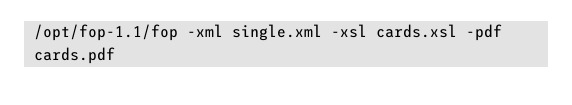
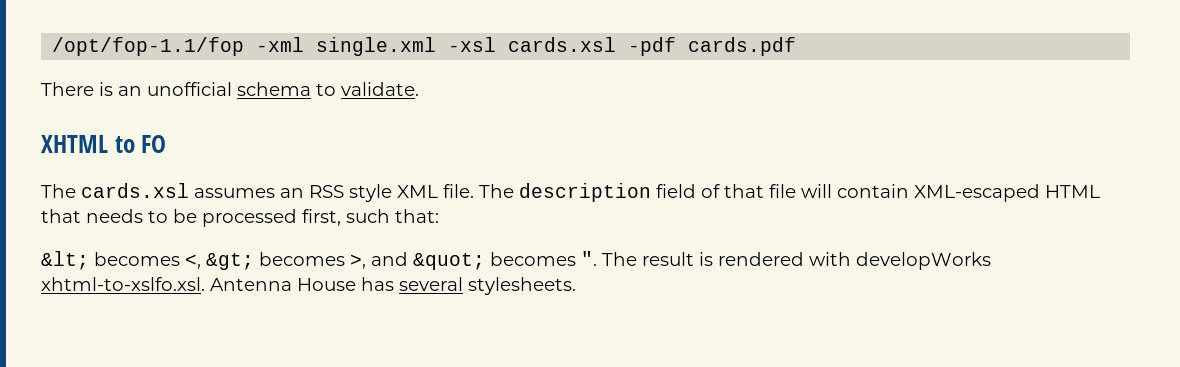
(115, 55) none -> [41,82,419,96] [41,135,167,153] [41,183,1100,202] [41,209,439,227] [41,251,991,270] [41,277,576,295] // There is an unofficial schema to validate. // XHTML to FO // The cards.xsl assumes an RSS style XML file. The description field of that file will contain XML-escaped HTML that needs to be processed first, such that: // &lt; becomes <, &gt; becomes >, and &quot; becomes ". The result is rendered with developWorks xhtml-to-xslfo.xsl. Antenna House has several stylesheets.

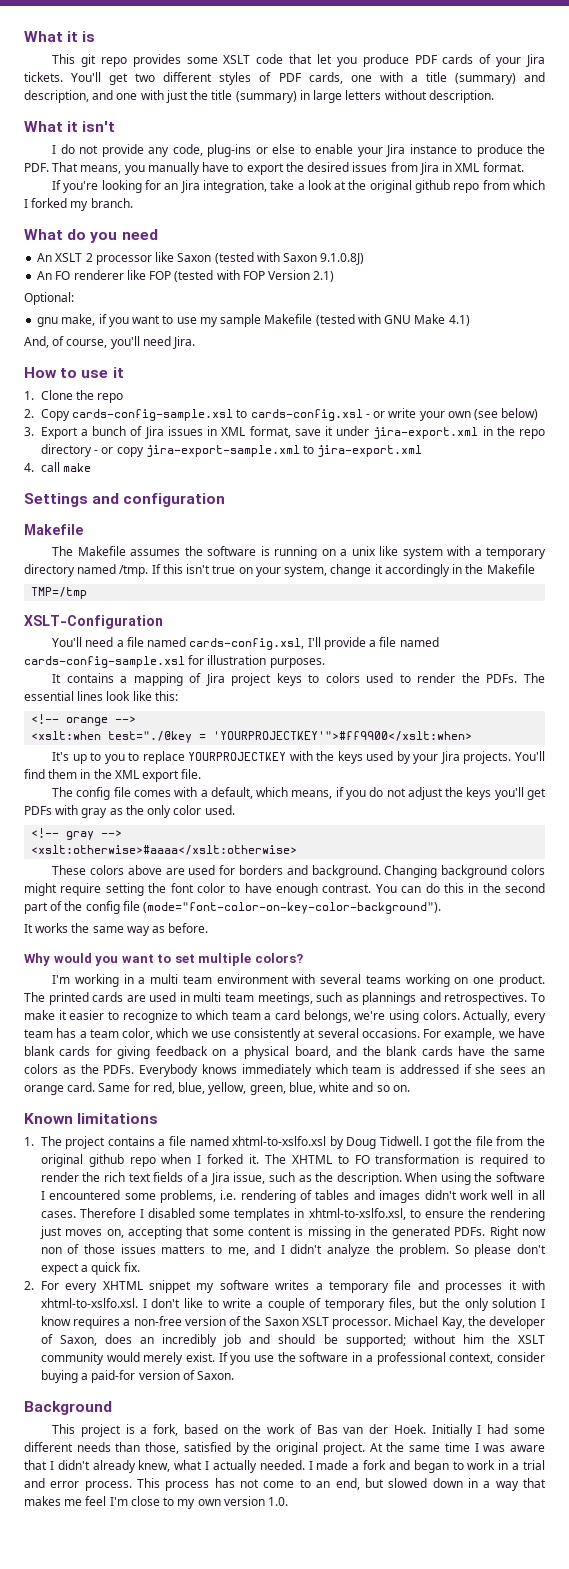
[52,37,797,56] [41,82,419,96] [41,135,167,153] [41,183,1100,202] [41,209,439,227] [41,251,991,270] [41,277,576,295] /opt/fop-1.1/fop -xml single.xml -xsl cards.xsl -pdf cards.pdf // There is an unofficial schema to validate. // XHTML to FO // The cards.xsl assumes an RSS style XML file. The description field of that file will contain XML-escaped HTML that needs to be processed first, such that: // &lt; becomes <, &gt; becomes >, and &quot; becomes ". The result is rendered with developWorks xhtml-to-xslfo.xsl. Antenna House has several stylesheets. -> [24,31,96,42] [52,54,546,67] [24,72,545,85] [24,90,494,103] [24,121,116,132] [52,144,546,157] [24,162,524,175] [52,180,546,193] [24,198,133,211] [24,229,158,243] [37,252,365,265] [37,270,335,282] [24,292,74,305] [37,314,470,327] [24,336,196,349] [24,367,124,378] [24,390,124,403] [24,408,539,421] [24,426,545,439] [40,444,423,457] [24,462,92,472] [24,493,226,507] [24,524,83,535] [52,546,546,559] [24,564,535,577] [31,587,88,599] [24,615,163,629] [52,637,439,650] [24,655,325,668] [52,673,545,686] [24,691,178,701] [31,714,137,726] [31,731,473,743] [52,751,545,764] [24,769,202,782] [52,787,547,800] [24,805,235,818] [31,828,123,840] [31,845,298,855] [52,865,545,878] [24,883,545,896] [24,901,442,914] [24,923,209,936] [24,953,303,966] [52,974,545,987] [24,992,545,1005] [24,1010,547,1023] [24,1028,545,1041] [24,1046,545,1059] [24,1064,545,1077] [24,1082,410,1095] [24,1113,159,1124] [24,1136,546,1149] [40,1154,545,1167] [40,1172,546,1185] [40,1190,545,1203] [40,1208,545,1221] [39,1226,546,1239] [40,1244,546,1257] [40,1262,140,1275] [24,1280,545,1293] [40,1298,545,1311] [40,1316,545,1329] [40,1334,545,1347] [40,1352,545,1365] [40,1370,235,1383] [24,1401,112,1415] [52,1424,545,1437] [24,1442,545,1455] [24,1460,546,1473] [24,1478,547,1491] [24,1496,289,1509] What it is // This git repo provides some XSLT code that let you produce PDF cards of your Jira tickets. You'll get two different styles of PDF cards, one with a title (summary) and description, and one with just the title (summary) in large letters without description. // What it isn't // I do not provide any code, plug-ins or else to enable your Jira instance to produce the PDF. That means, you manually have to export the desired issues from Jira in XML format. // If you're looking for an Jira integration, take a look at the original github repo from which I forked my branch. // What do you need // An XSLT 2 processor like Saxon (tested with Saxon 9.1.0.8J) // An FO renderer like FOP (tested with FOP Version 2.1) // Optional: // gnu make, if you want to use my sample Makefile (tested with GNU Make 4.1) // And, of course, you'll need Jira. // How to use it // 1. Clone the repo // 2. Copy cards-config-sample.xsl to cards-config.xsl - or write your own (see below) // 3. Export a bunch of Jira issues in XML format, save it under jira-export.xml in the repo directory - or copy jira-export-sample.xml to jira-export.xml // 4. call make // Settings and configuration // Makefile // The Makefile assumes the software is running on a unix like system with a temporary directory named /tmp. If this isn't true on your system, change it accordingly in the Makefile // TMP=/tmp // XSLT-Configuration // You'll need a file named cards-config.xsl, I'll provide a file named cards-config-sample.xsl for illustration purposes. // It contains a mapping of Jira project keys to colors used to render the PDFs. The essential lines look like this: // <!-- orange --> // <xslt:when test="./@key = 'YOURPROJECTKEY'">#ff9900</xslt:when> // It's up to you to replace YOURPROJECTKEY with the keys used by your Jira projects. You'll find them in the XML export file. // The config file comes with a default, which means, if you do not adjust the keys you'll get PDFs with gray as the only color used. // <!-- gray --> // <xslt:otherwise>#aaaa</xslt:otherwise> // These colors above are used for borders and background. Changing background colors might require setting the font color to have enough contrast. You can do this in the second part of the config file (mode="font-color-on-key-color-background"). // It works the same way as before. // Why would you want to set multiple colors? // I'm working in a multi team environment with several teams working on one product. The printed cards are used in multi team meetings, such as plannings and retrospectives. To make it easier to recognize to which team a card belongs, we're using colors. Actually, every team has a team color, which we use consistently at several occasions. For example, we have blank cards for giving feedback on a physical board, and the blank cards have the same colors as the PDFs. Everybody knows immediately which team is addressed if she sees an orange card. Same for red, blue, yellow, green, blue, white and so on. // Known limitations // 1. The project contains a file named xhtml-to-xslfo.xsl by Doug Tidwell. I got the file from the original github repo when I forked it. The XHTML to FO transformation is required to render the rich text fields of a Jira issue, such as the description. When using the software I encountered some problems, i.e. rendering of tables and images didn't work well in all cases. Therefore I disabled some templates in xhtml-to-xslfo.xsl, to ensure the rendering just moves on, accepting that some content is missing in the generated PDFs. Right now non of those issues matters to me, and I didn't analyze the problem. So please don't expect a quick fix. // 2. For every XHTML snippet my software writes a temporary file and processes it with xhtml-to-xslfo.xsl. I don't like to write a couple of temporary files, but the only solution I know requires a non-free version of the Saxon XSLT processor. Michael Kay, the developer of Saxon, does an incredibly job and should be supported; without him the XSLT community would merely exist. If you use the software in a professional context, consider buying a paid-for version of Saxon. // Background // This project is a fork, based on the work of Bas van der Hoek. Initially I had some different needs than those, satisfied by the original project. At the same time I was aware that I didn't already knew, what I actually needed. I made a fork and began to work in a trial and error process. This process has not come to an end, but slowed down in a way that makes me feel I'm close to my own version 1.0.

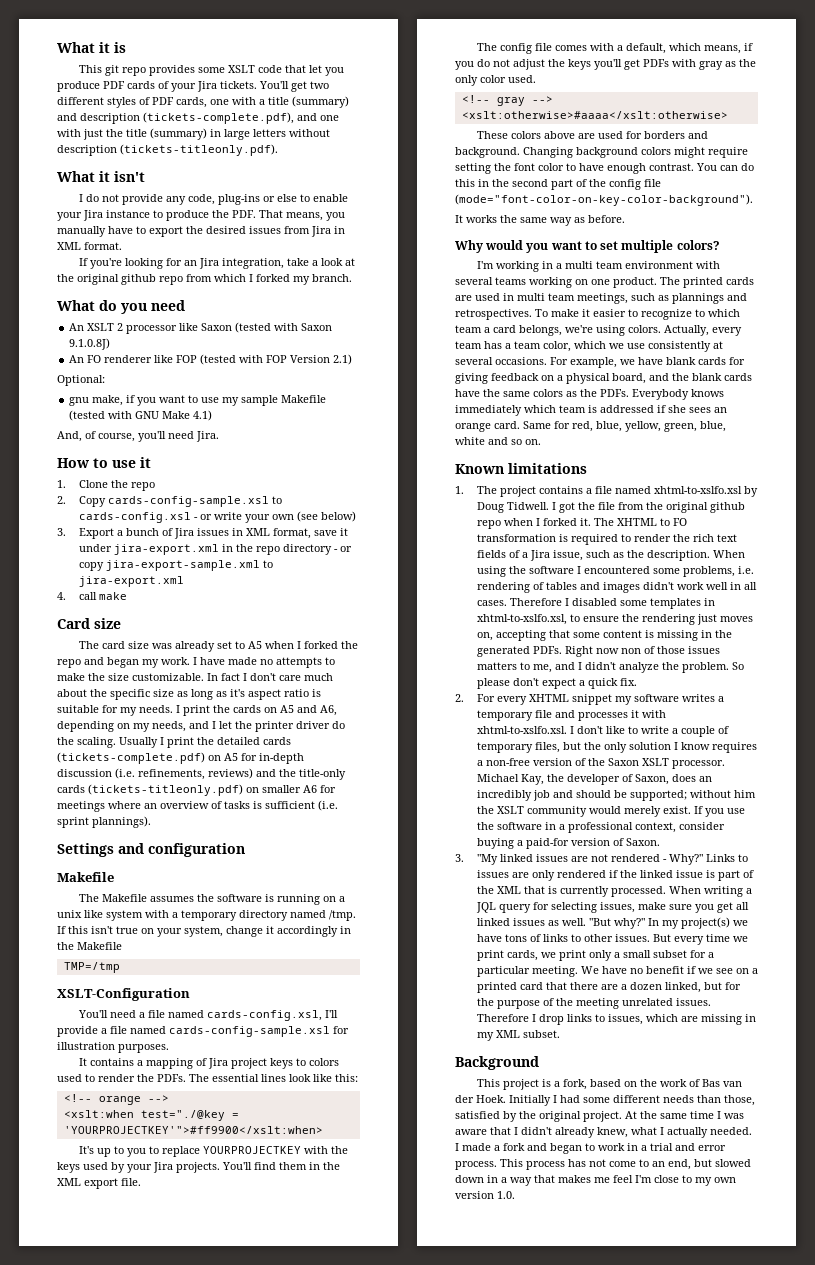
[24,90,89,103] description, -> [80,112,294,124] description (tickets-complete.pdf),
[428,90,494,103] description. -> [57,144,278,156] description (tickets-titleonly.pdf).
(92, 467) none -> [57,618,121,629] [78,641,358,652] [57,657,335,668] [57,673,333,681] [57,689,321,700] [57,705,337,716] [57,721,345,732] [57,737,291,748] [57,752,304,764] [57,768,346,780] [57,784,336,796] [57,800,338,812] [57,816,151,828] // Card size // The card size was already set to A5 when I forked the repo and began my work. I have made no attempts to make the size customizable. In fact I don't care much about the specific size as long as it's aspect ratio is suitable for my needs. I print the cards on A5 and A6, depending on my needs, and I let the printer driver do the scaling. Usually I print the detailed cards (tickets-complete.pdf) on A5 for in-depth discussion (i.e. refinements, reviews) and the title-only cards (tickets-titleonly.pdf) on smaller A6 for meetings where an overview of tasks is sufficient (i.e. sprint plannings).
(235, 1375) none -> [455,854,748,865] [476,870,754,881] [476,886,752,897] [475,902,749,913] [476,917,748,929] [476,934,748,945] [476,950,714,961] [476,966,758,977] [476,982,741,993] [476,998,711,1009] [476,1014,756,1025] [476,1030,560,1041] // 3. "My linked issues are not rendered - Why?" Links to issues are only rendered if the linked issue is part of the XML that is currently processed. When writing a JQL query for selecting issues, make sure you get all linked issues as well. "But why?" In my project(s) we have tons of links to other issues. But every time we print cards, we print only a small subset for a particular meeting. We have no benefit if we see on a printed card that there are a dozen linked, but for the purpose of the meeting unrelated issues. Therefore I drop links to issues, which are missing in my XML subset.

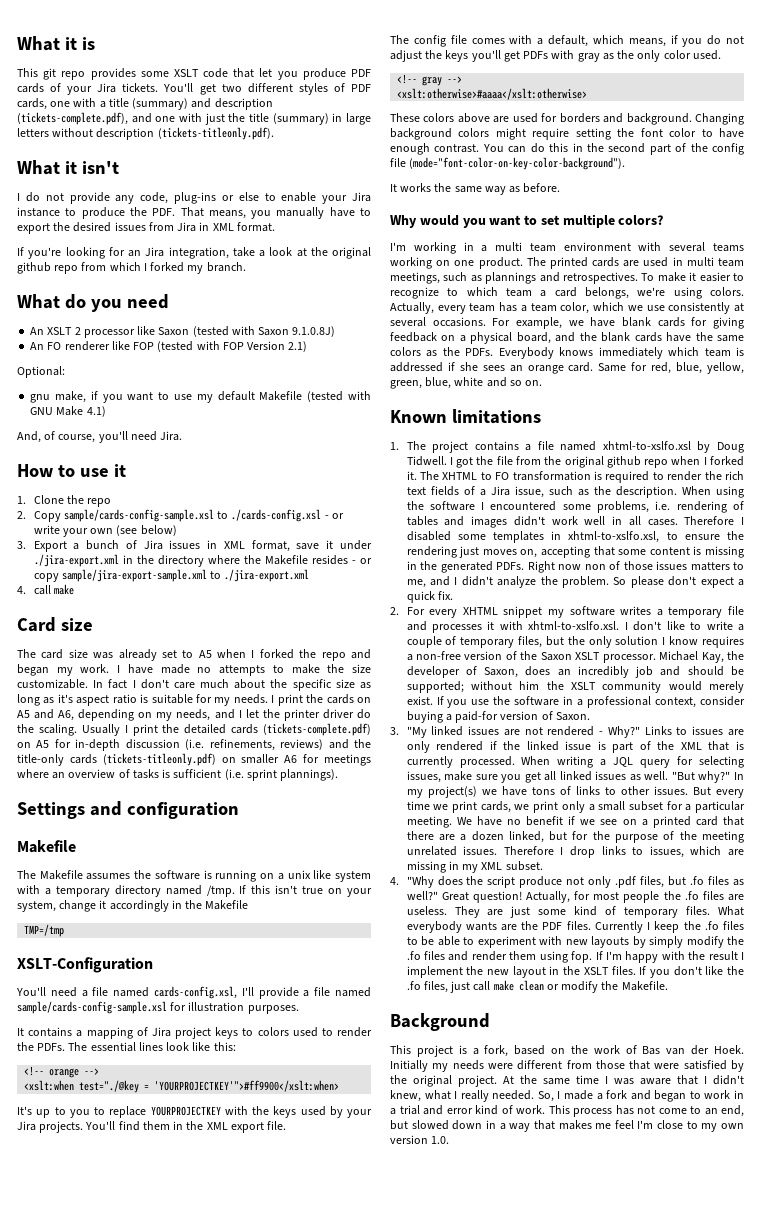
[241,395,279,406] sample -> [217,391,255,401] default
[107,496,282,507] [78,512,191,523] cards-config-sample.xsl to cards-config.xsl -> [63,509,322,522] sample/cards-config-sample.xsl to ./cards-config.xsl
[113,544,352,555] [78,560,273,571] [78,576,184,587] jira-export.xml in the repo directory - or copy jira-export-sample.xml to jira-export.xml -> [33,554,373,567] [33,569,310,582] ./jira-export.xml in the directory where the Makefile resides - or copy sample/jira-export-sample.xml to ./jira-export.xml
[169,1026,330,1037] cards-config-sample.xsl -> [17,1001,167,1014] sample/cards-config-sample.xsl
(560, 1034) none -> [390,876,745,888] [406,891,744,903] [406,906,744,918] [406,921,744,933] [406,936,744,948] [406,951,745,963] [406,966,745,978] [406,980,668,993] // 4. "Why does the script produce not only .pdf files, but .fo files as well?" Great question! Actually, for most people the .fo files are useless. They are just some kind of temporary files. What everybody wants are the PDF files. Currently I keep the .fo files to be able to experiment with new layouts by simply modify the .fo files and render them using fop. If I'm happy with the result I implement the new layout in the XSLT files. If you don't like the .fo files, just call make clean or modify the Makefile.
[553,1095,755,1106] I had some different needs than those, -> [432,1060,680,1072] my needs were different from those that were
[555,1127,595,1138] already -> (744, 1080) none
[667,1127,752,1138] actually needed. -> [460,1090,554,1102] really needed. So,
[455,1161,497,1170] process. -> [475,1105,545,1115] kind of work.

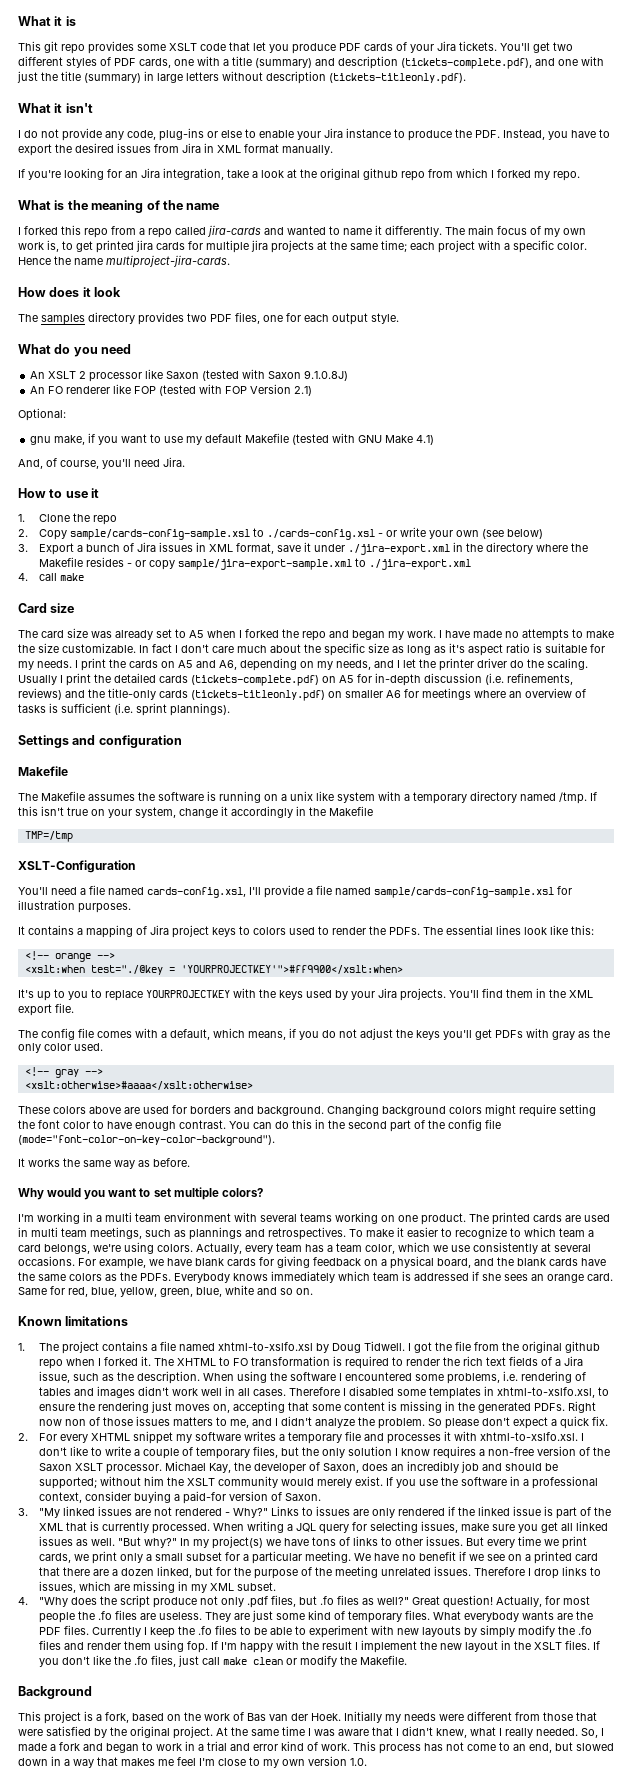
[180,207,325,219] That means, you manually -> [503,129,568,140] Instead, you
[236,222,275,232] format. -> [244,144,333,155] format manually.
[206,262,246,272] branch. -> [553,171,580,181] [18,200,220,213] [18,225,586,238] [18,240,587,253] [18,255,230,268] [18,287,122,297] [18,312,399,325] repo. // What is the meaning of the name // I forked this repo from a repo called jira-cards and wanted to name it differently. The main focus of my own work is, to get printed jira cards for multiple jira projects at the same time; each project with a specific color. Hence the name multiproject-jira-cards. // How does it look // The samples directory provides two PDF files, one for each output style.

